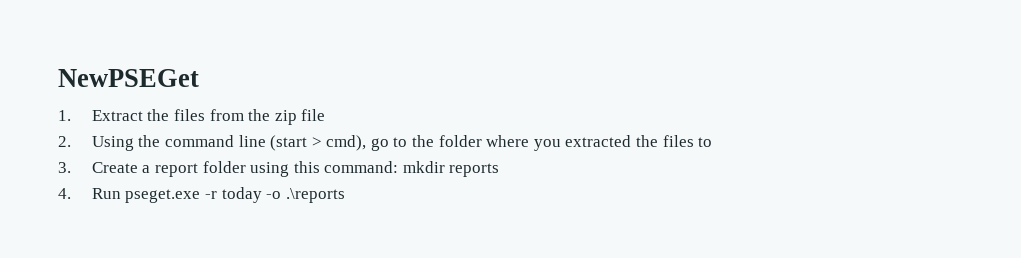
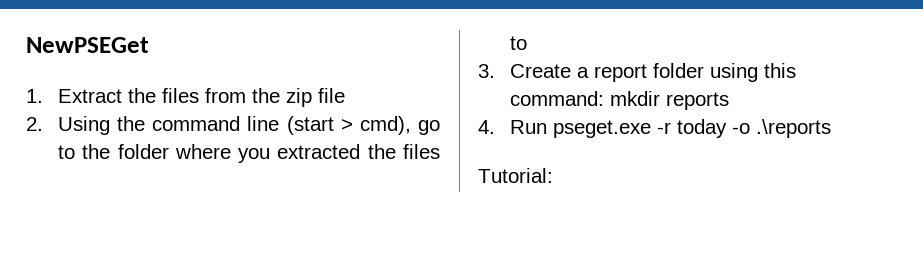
(345, 195) none -> [478,168,553,183] // Tutorial:

